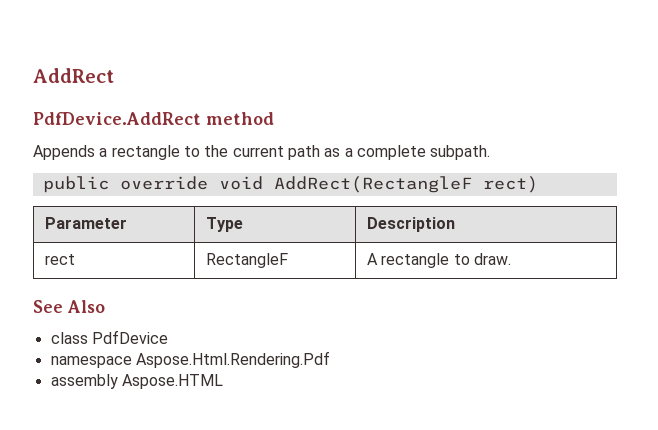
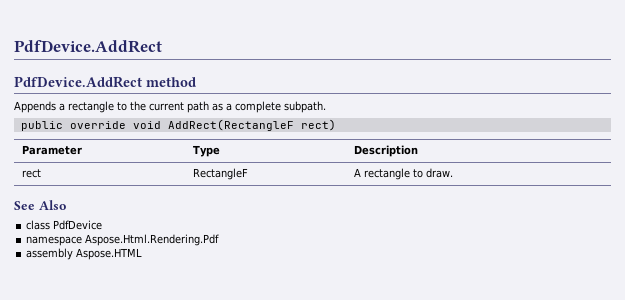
[33,68,114,83] AddRect -> [14,40,162,53] PdfDevice.AddRect

